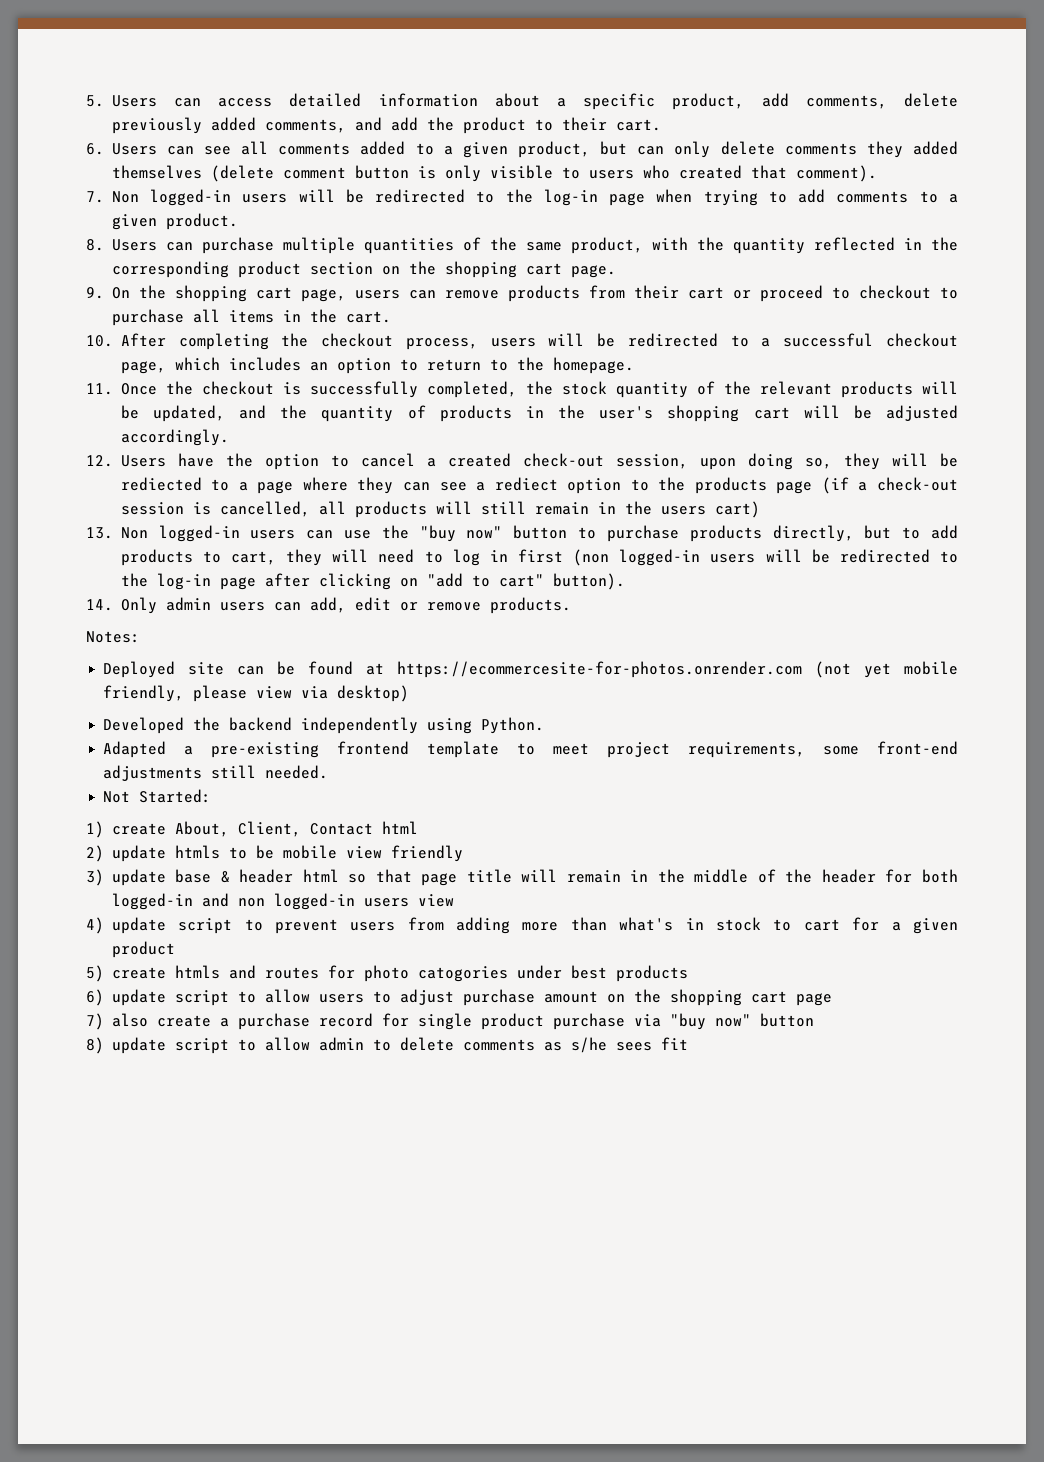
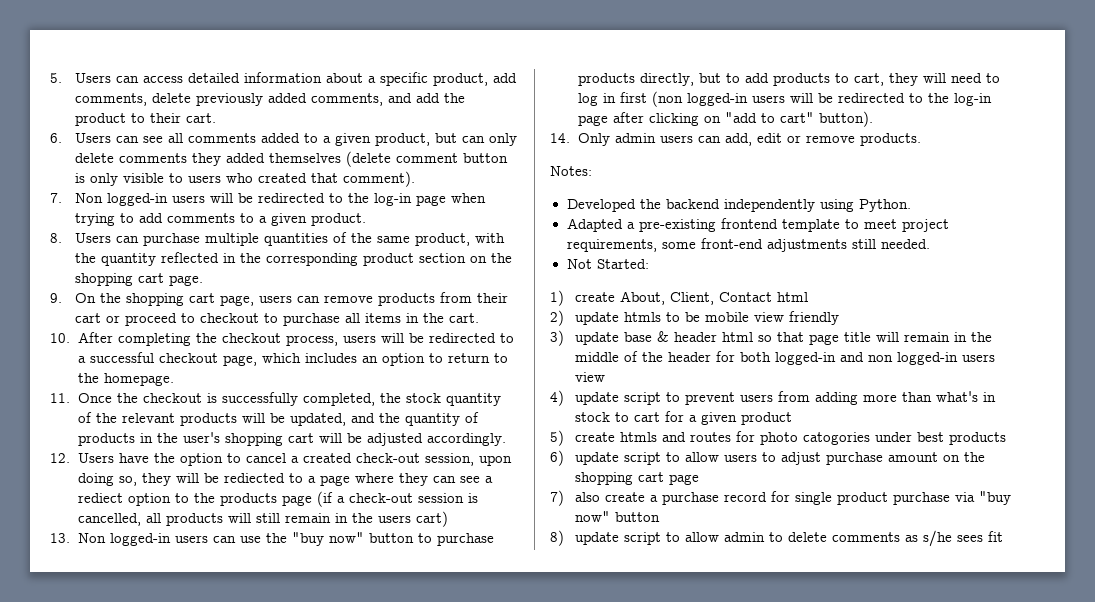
[103,661,958,678] [103,685,410,702] // Deployed site can be found at https://ecommercesite-for-photos.onrender.com (not yet mobile friendly, please view via desktop) -> (592, 171) none

